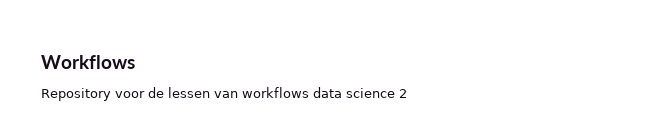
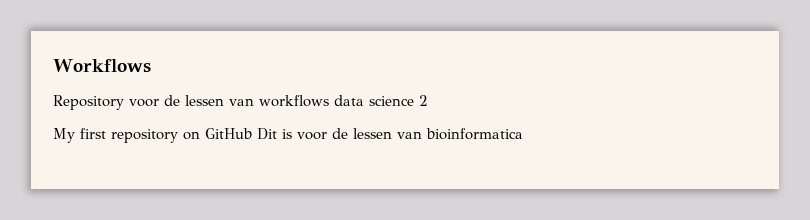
(407, 93) none -> [53,128,523,143] // My first repository on GitHub Dit is voor de lessen van bioinformatica

